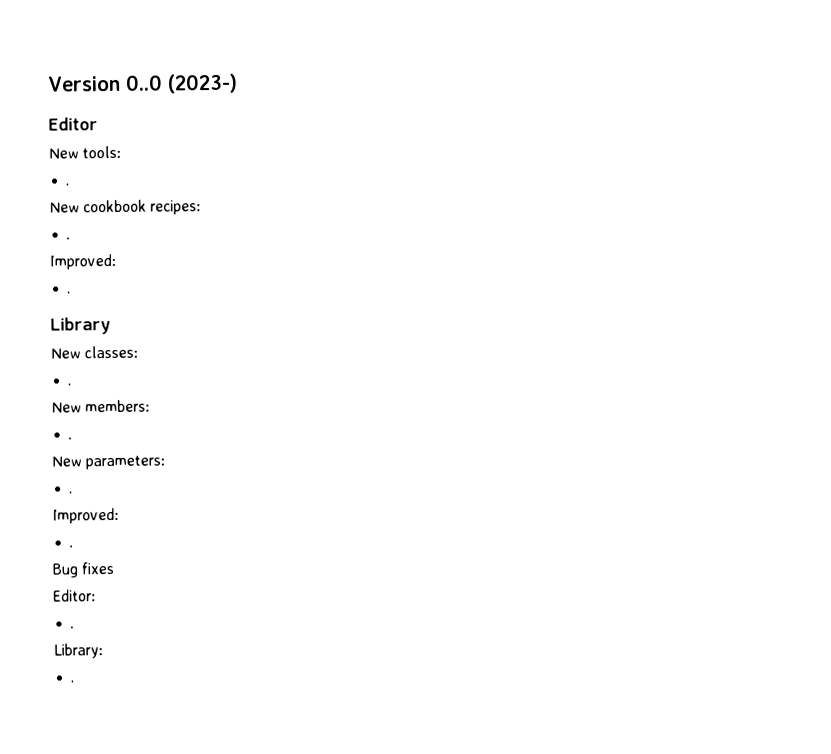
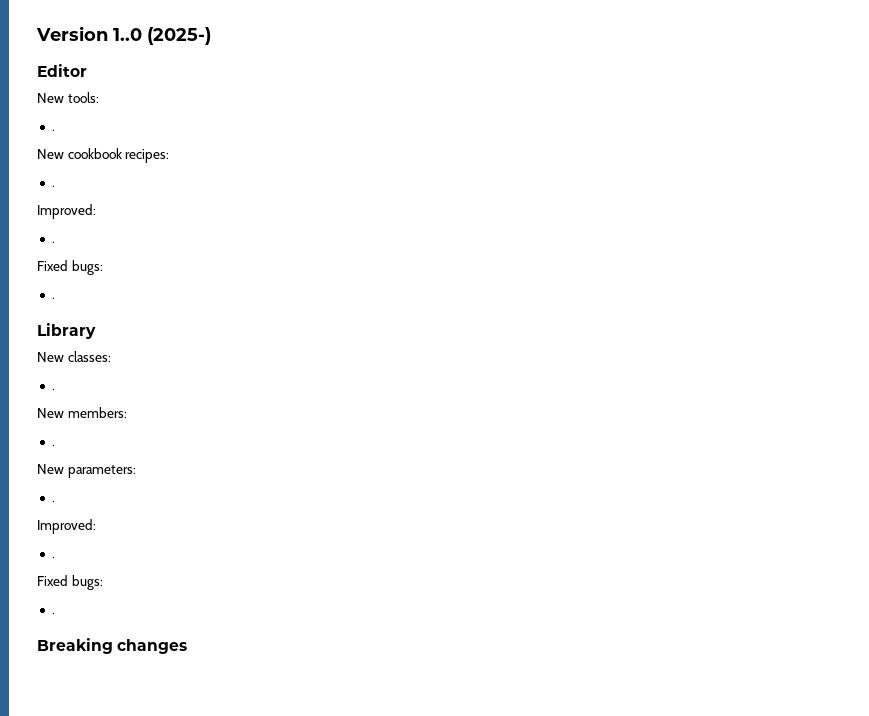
[124,73,238,94] 0..0 (2023-) -> [113,27,211,45] 1..0 (2025-)
(72, 292) none -> [37,260,103,275] [51,297,55,299] // Fixed bugs: // .
[52,562,115,578] [53,589,96,602] [70,626,75,629] [53,643,103,659] [71,680,76,683] Bug fixes // Editor: // . // Library: // . -> [37,575,103,590] [51,612,55,614] [37,638,188,654] Fixed bugs: // . // Breaking changes

